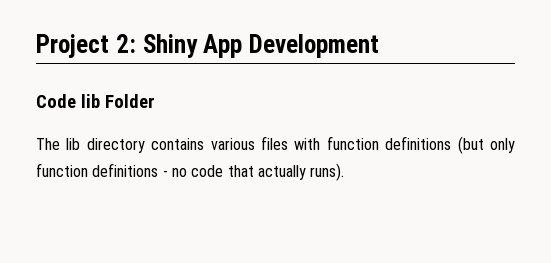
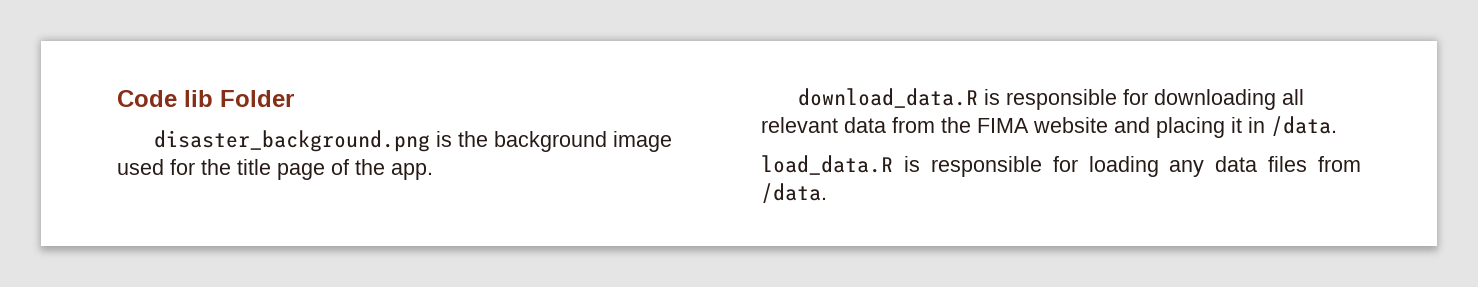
[36,34,379,58] [36,94,155,108] [36,136,515,154] [36,163,345,181] Project 2: Shiny App Development // Code lib Folder // The lib directory contains various files with function definitions (but only function definitions - no code that actually runs). -> [117,90,294,107] [154,130,673,152] [117,159,433,180] [798,88,1305,110] [761,116,1337,138] [761,155,1361,177] [761,183,827,203] Code lib Folder // disaster_background.png is the background image used for the title page of the app. // download_data.R is responsible for downloading all relevant data from the FIMA website and placing it in /data. // load_data.R is responsible for loading any data files from /data.

